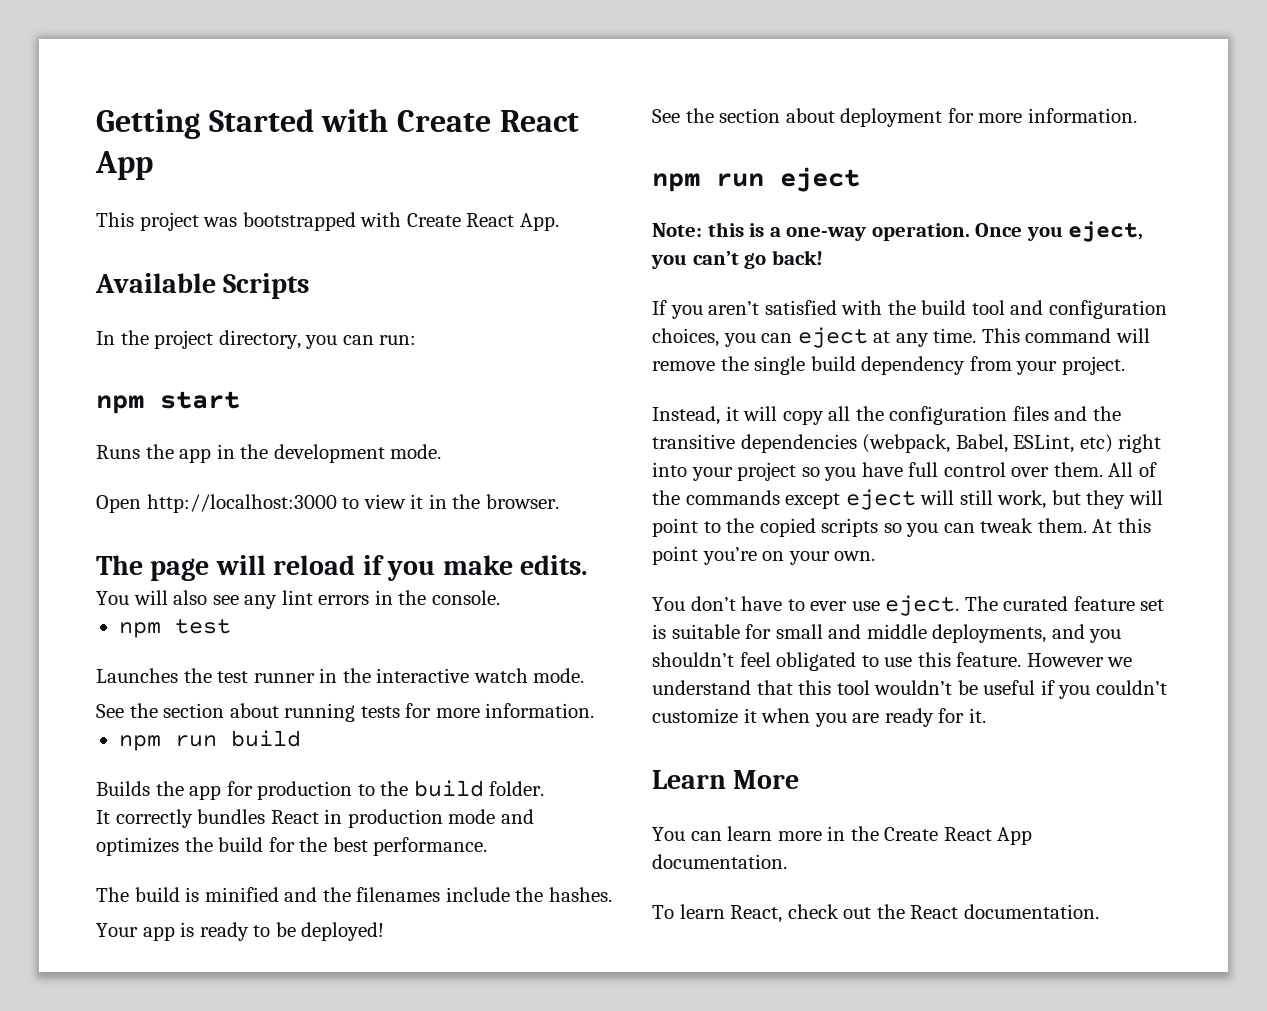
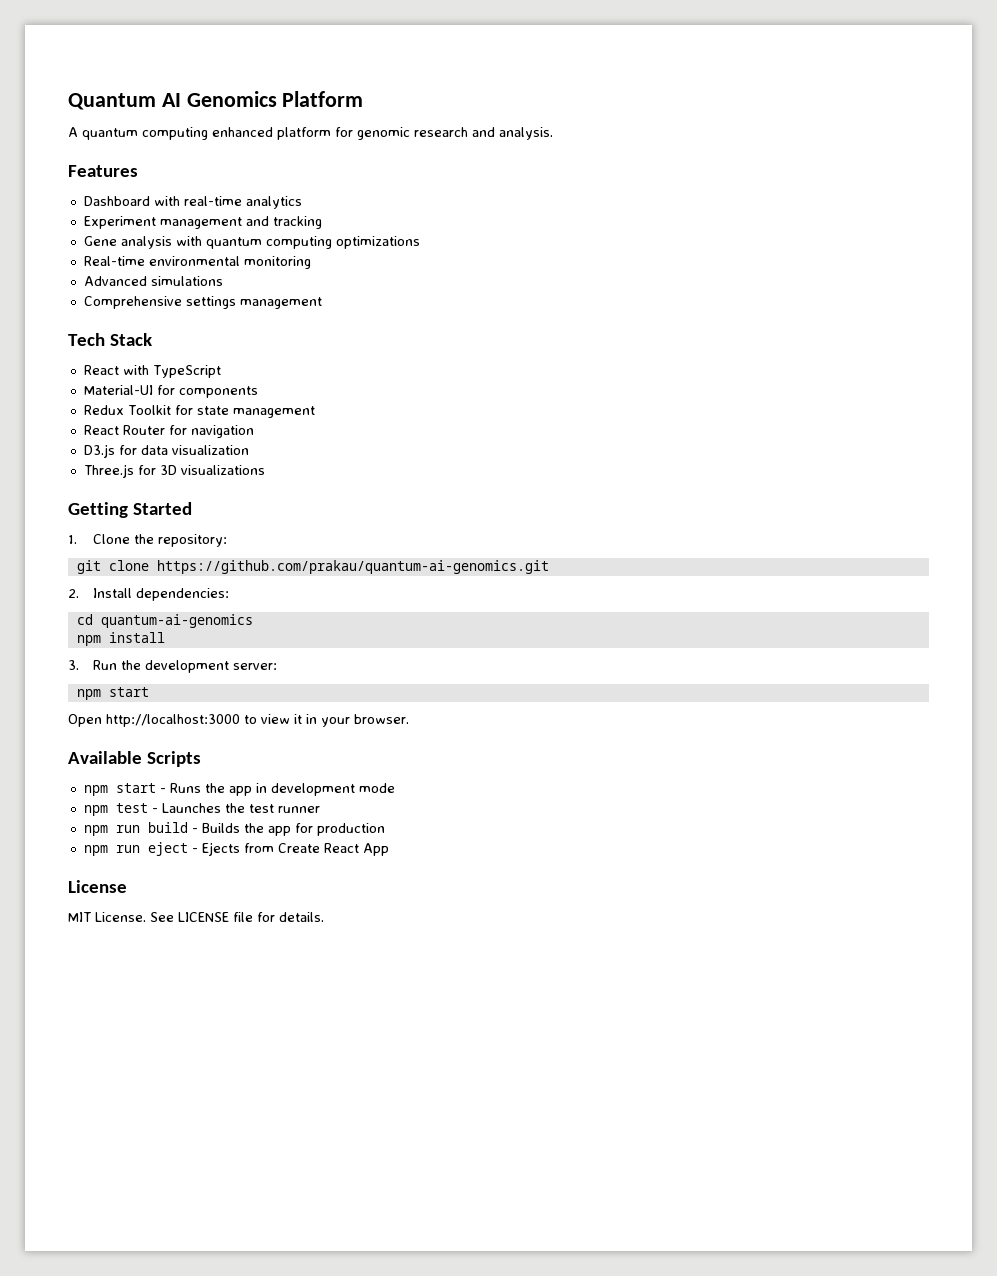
[96,109,579,139] [95,151,153,180] [96,212,559,231] [95,273,310,299] [96,330,417,349] [96,391,240,414] [96,444,442,463] Getting Started with Create React App // This project was bootstrapped with Create React App. // Available Scripts // In the project directory, you can run: // npm start // Runs the app in the development mode. -> [68,91,364,110] [68,127,553,140] [68,165,138,177] [83,196,302,209] [83,216,322,229] [83,236,420,249] [83,256,311,269] [83,276,223,286] [83,296,322,309] [68,333,153,346] [83,365,221,378] [83,385,258,398] [83,405,315,418] [83,425,254,438] [83,444,249,458] [83,464,265,478] [68,502,193,518] [68,534,228,547] [76,560,549,574] [68,588,230,601] [76,614,253,628] [76,632,165,646] [68,660,278,673] [76,687,149,700] Quantum AI Genomics Platform // A quantum computing enhanced platform for genomic research and analysis. // Features // Dashboard with real-time analytics // Experiment management and tracking // Gene analysis with quantum computing optimizations // Real-time environmental monitoring // Advanced simulations // Comprehensive settings management // Tech Stack // React with TypeScript // Material-UI for components // Redux Toolkit for state management // React Router for navigation // D3.js for data visualization // Three.js for 3D visualizations // Getting Started // 1. Clone the repository: // git clone https://github.com/prakau/quantum-ai-genomics.git // 2. Install dependencies: // cd quantum-ai-genomics // npm install // 3. Run the development server: // npm start
[452,494,481,509] the -> [320,717,350,727] your
[96,555,587,581] [96,590,500,609] The page will reload if you make edits. // You will also see any lint errors in the console. -> [68,751,202,767] [83,783,395,796] Available Scripts // npm start - Runs the app in development mode
(231, 626) // -> [151,808,158,813] -
[319,668,585,683] [96,703,595,722] in the interactive watch mode. // See the section about running tests for more information. -> (320, 809) none
(301, 738) // -> [191,828,198,833] -
[357,780,545,797] [96,809,534,828] [96,837,488,856] [96,887,612,902] [96,922,385,941] [652,108,1137,127] [652,167,860,192] [652,221,1144,242] [651,250,823,269] [652,300,1167,319] [652,327,1150,348] [652,356,1125,375] [652,406,1121,425] [652,434,1162,453] [652,462,1157,481] [652,489,1163,510] [652,518,1151,537] [652,546,876,565] [652,595,1165,616] [652,624,1122,643] [652,652,1133,671] [652,680,1167,699] [652,708,986,727] [652,770,800,789] [652,826,1033,845] [652,854,787,869] [652,904,1099,923] to the build folder. // It correctly bundles React in production mode and optimizes the build for the best performance. // The build is minified and the filenames include the hashes. // Your app is ready to be deployed! // See the section about deployment for more information. // npm run eject // Note: this is a one-way operation. Once you eject, you can’t go back! // If you aren’t satisfied with the build tool and configuration choices, you can eject at any time. This command will remove the single build dependency from your project. // Instead, it will copy all the configuration files and the transitive dependencies (webpack, Babel, ESLint, etc) right into your project so you have full control over them. All of the commands except eject will still work, but they will point to the copied scripts so you can tweak them. At this point you’re on your own. // You don’t have to ever use eject. The curated feature set is suitable for small and middle deployments, and you shouldn’t feel obligated to use this feature. However we understand that this tool wouldn’t be useful if you couldn’t customize it when you are ready for it. // Learn More // You can learn more in the Create React App documentation. // To learn React, check out the React documentation. -> [83,842,389,856] [68,880,127,893] [68,912,324,922] // npm run eject - Ejects from Create React App // License // MIT License. See LICENSE file for details.

